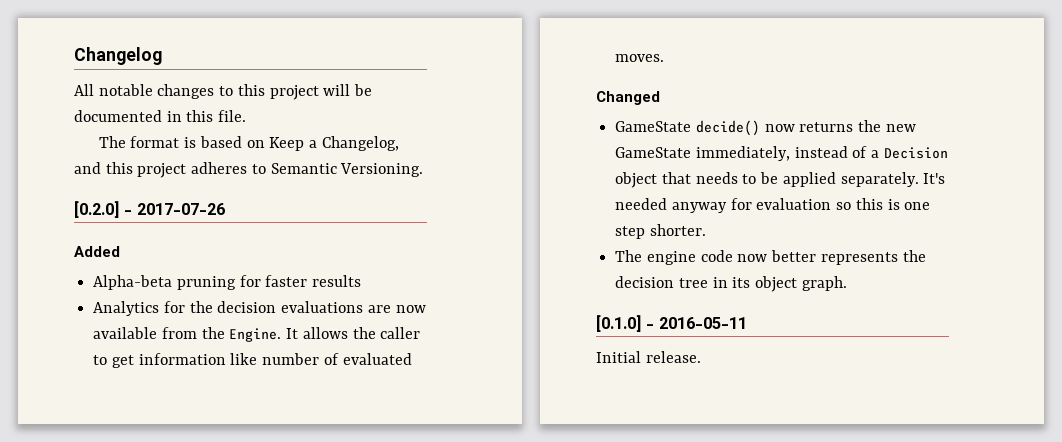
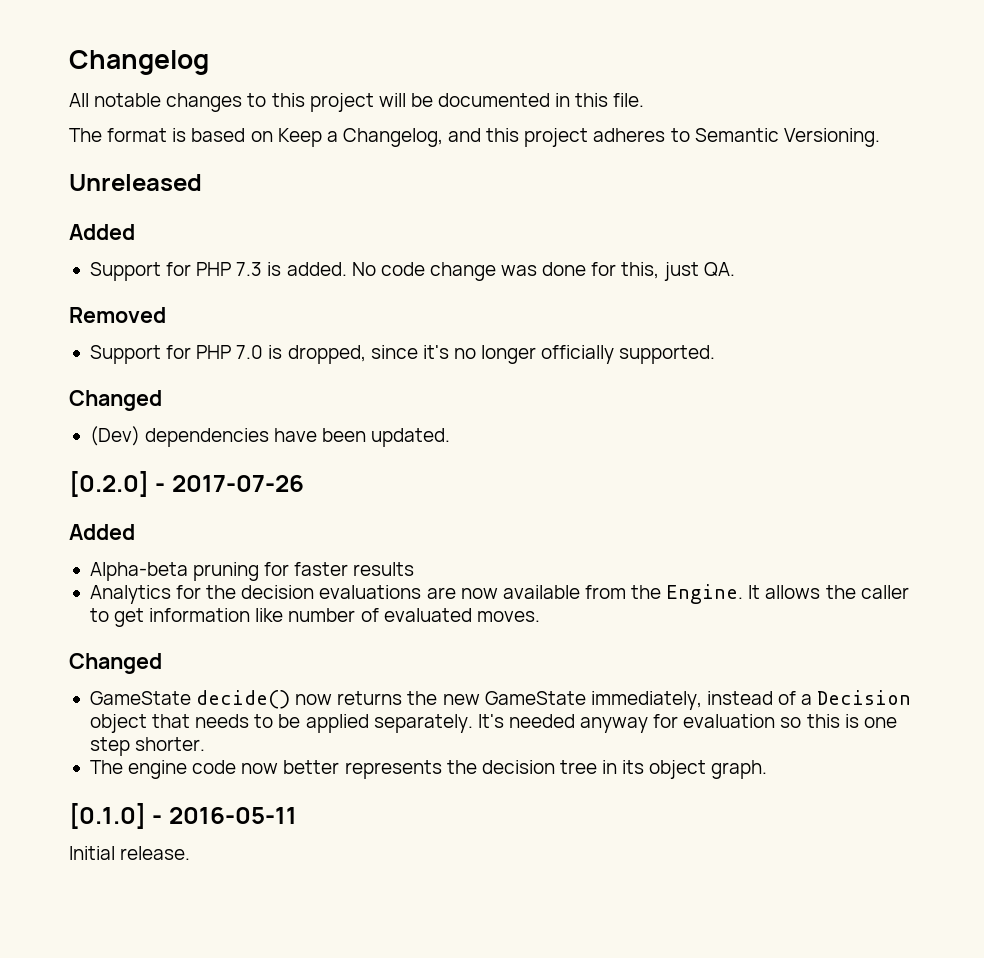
(424, 170) none -> [69,174,202,191] [69,224,135,240] [89,262,735,281] [69,307,166,323] [89,345,716,364] [69,390,162,411] [89,426,451,447] // Unreleased // Added // Support for PHP 7.3 is added. No code change was done for this, just QA. // Removed // Support for PHP 7.0 is dropped, since it's no longer officially supported. // Changed // (Dev) dependencies have been updated.

